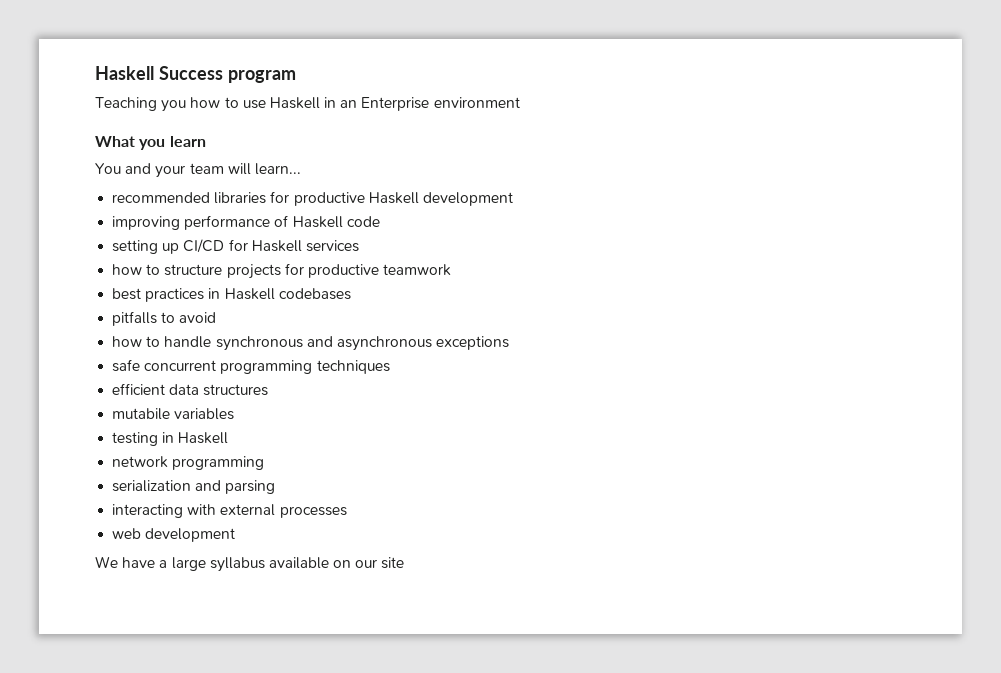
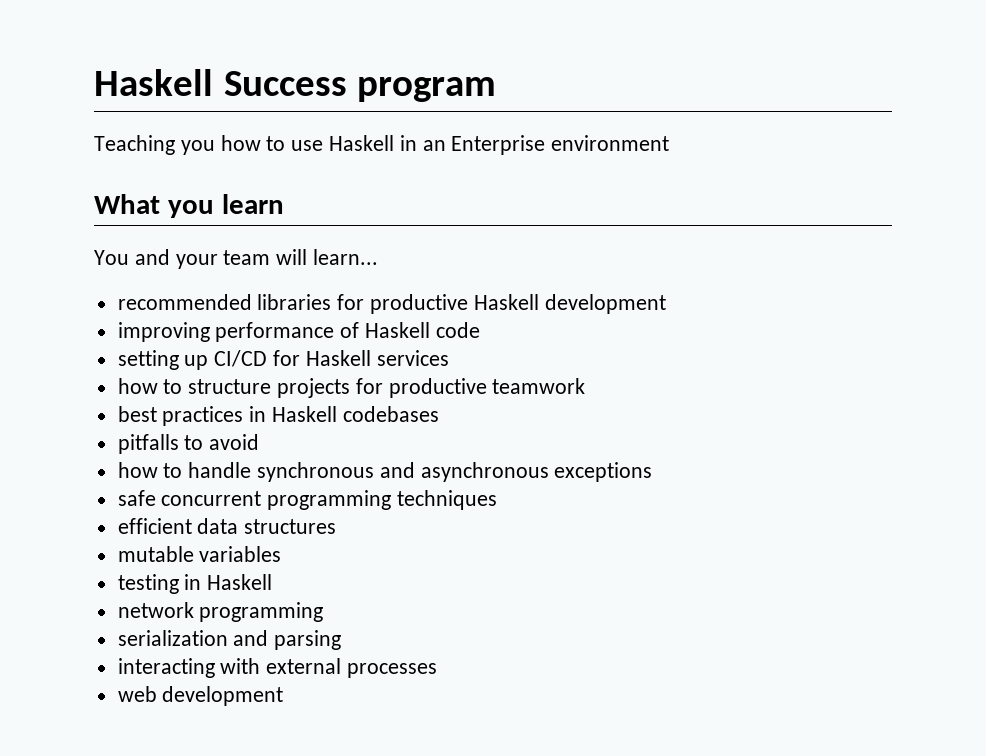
[112,408,171,420] mutabile -> [117,546,194,562] mutable
[95,556,405,572] // We have a large syllabus available on our site -> (284, 696) none

